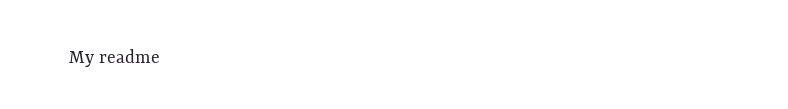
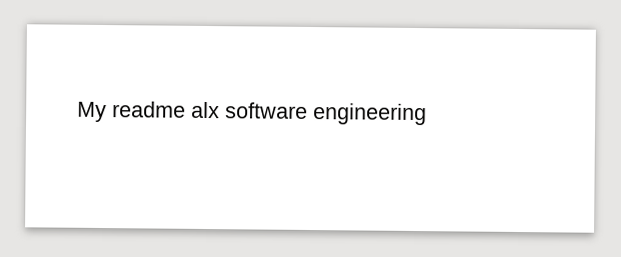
(161, 56) none -> [191,101,427,126] alx software engineering

